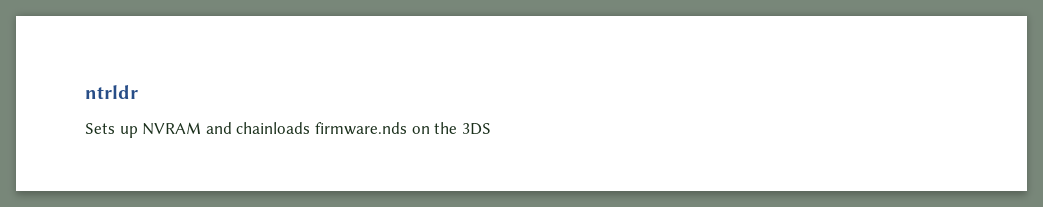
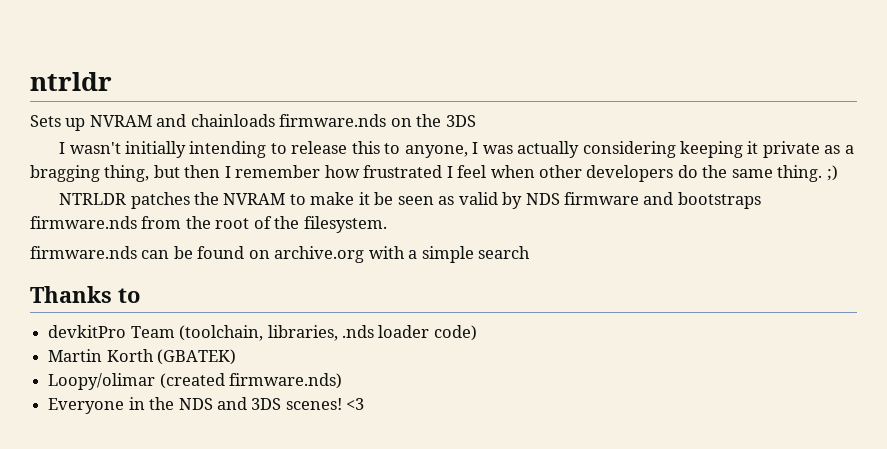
(491, 129) none -> [59,141,854,158] [30,165,838,182] [59,192,761,209] [30,216,387,233] [30,246,531,263] [30,286,140,303] [48,325,477,341] [48,349,237,365] [48,373,343,390] [48,397,365,414] // I wasn't initially intending to release this to anyone, I was actually considering keeping it private as a bragging thing, but then I remember how frustrated I feel when other developers do the same thing. ;) // NTRLDR patches the NVRAM to make it be seen as valid by NDS firmware and bootstraps firmware.nds from the root of the filesystem. // firmware.nds can be found on archive.org with a simple search // Thanks to // devkitPro Team (toolchain, libraries, .nds loader code) // Martin Korth (GBATEK) // Loopy/olimar (created firmware.nds) // Everyone in the NDS and 3DS scenes! <3

